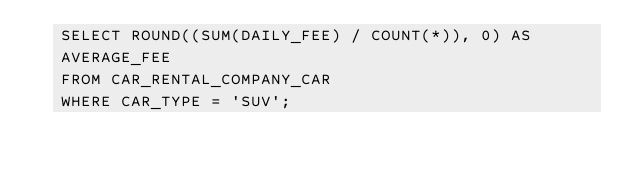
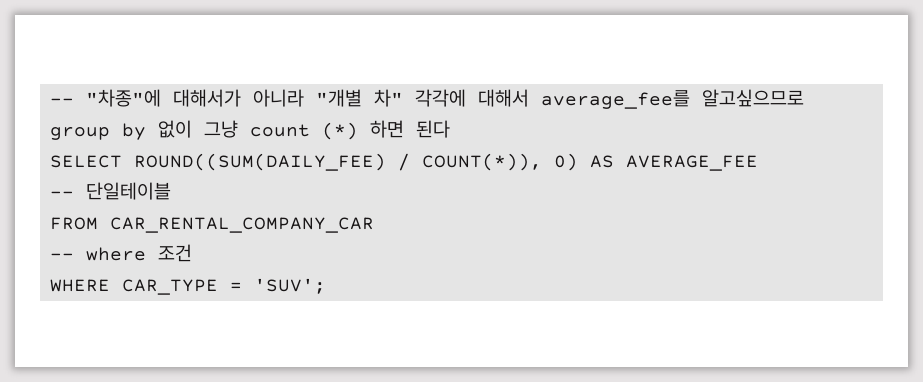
(61, 35) none -> [49,89,804,109] [49,120,450,140] -- "차종"에 대해서가 아니라 "개별 차" 각각에 대해서 average_fee를 알고싶으므로 group by 없이 그냥 count (*) 하면 된다 //
(172, 59) none -> [49,182,171,200] // -- 단일테이블
(332, 81) none -> [49,244,192,262] // -- where 조건

